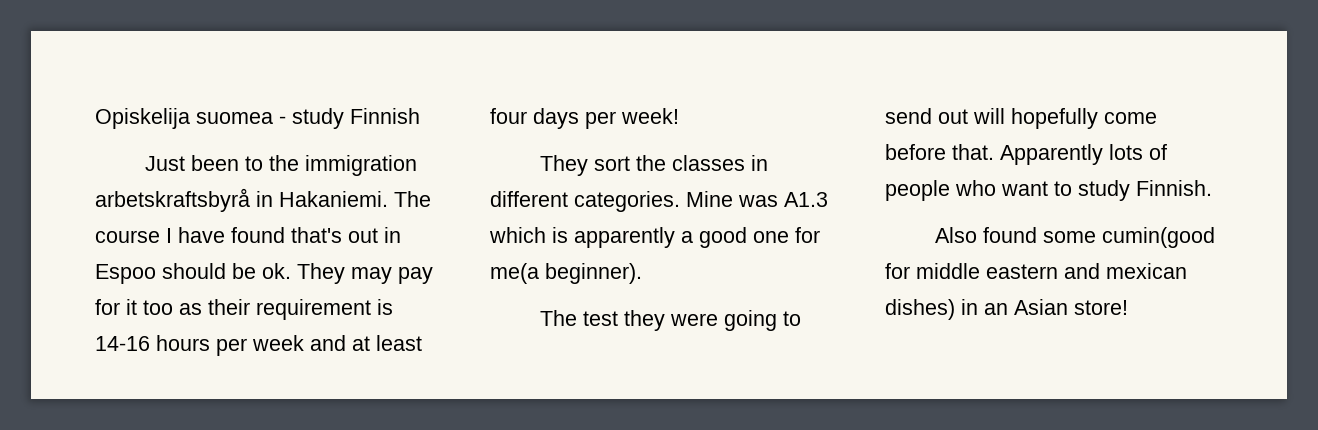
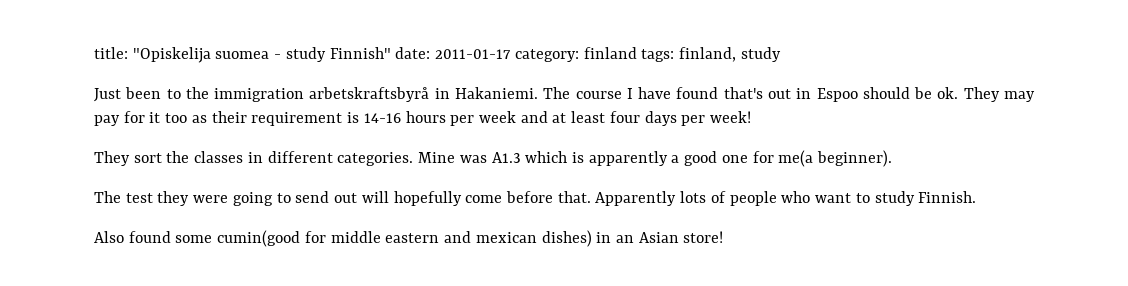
[95,108,190,129] Opiskelija -> [94,47,211,63] title: "Opiskelija
[350,108,420,124] Finnish -> [329,47,781,62] Finnish" date: 2011-01-17 category: finland tags: finland, study

